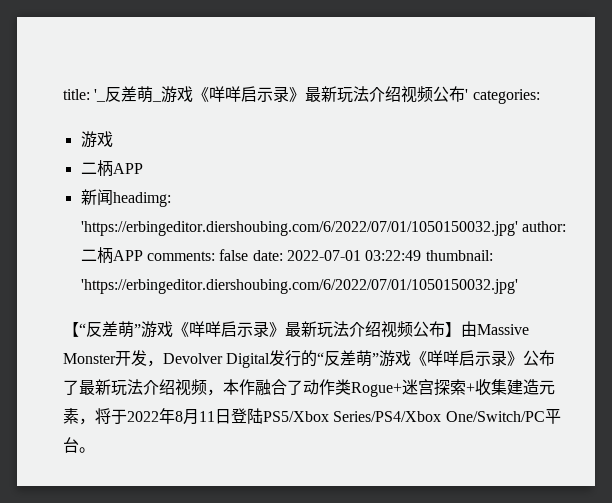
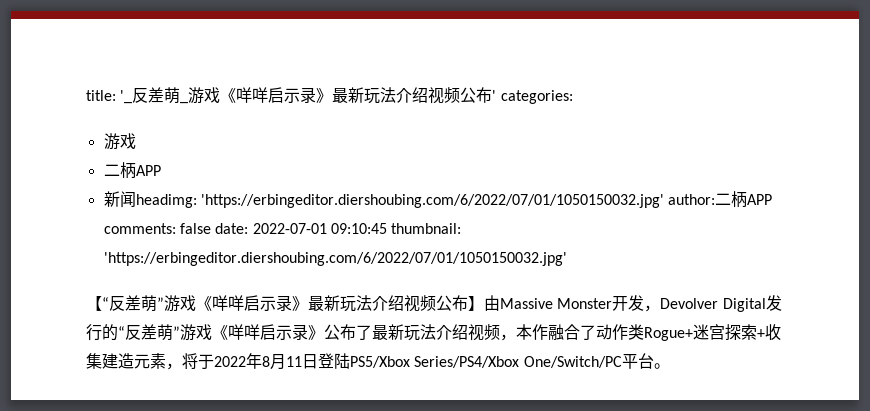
[365,250,422,261] 03:22:49 -> [330,223,387,234] 09:10:45

